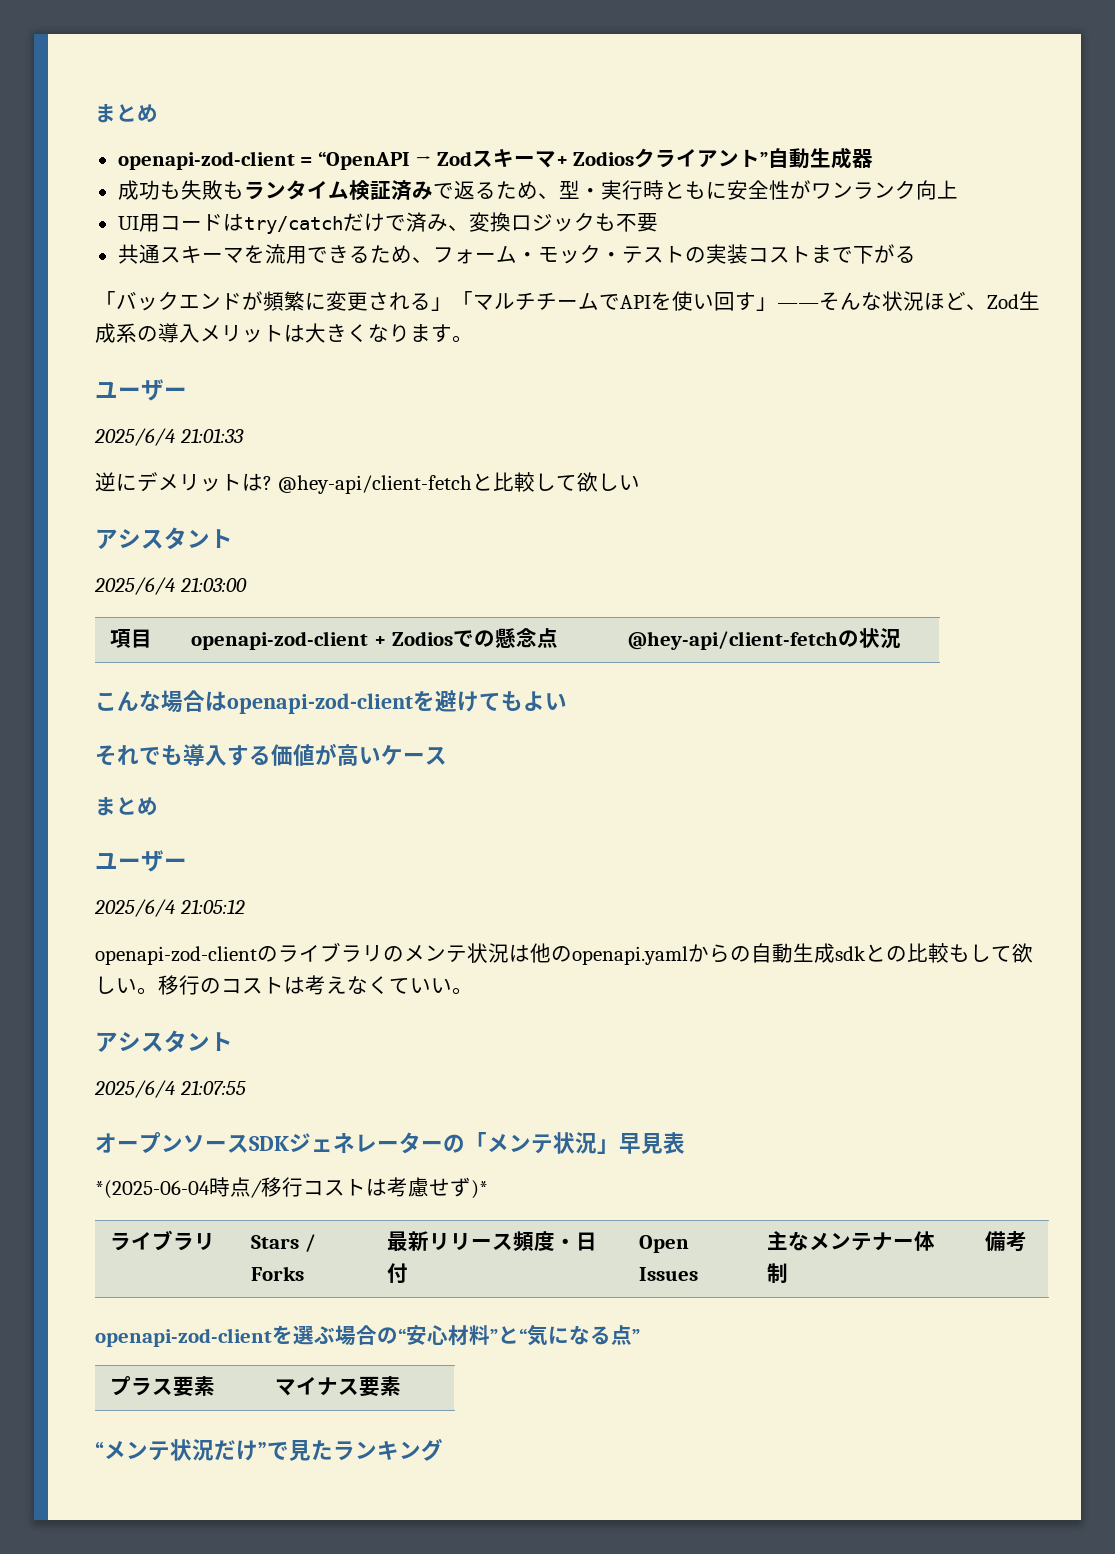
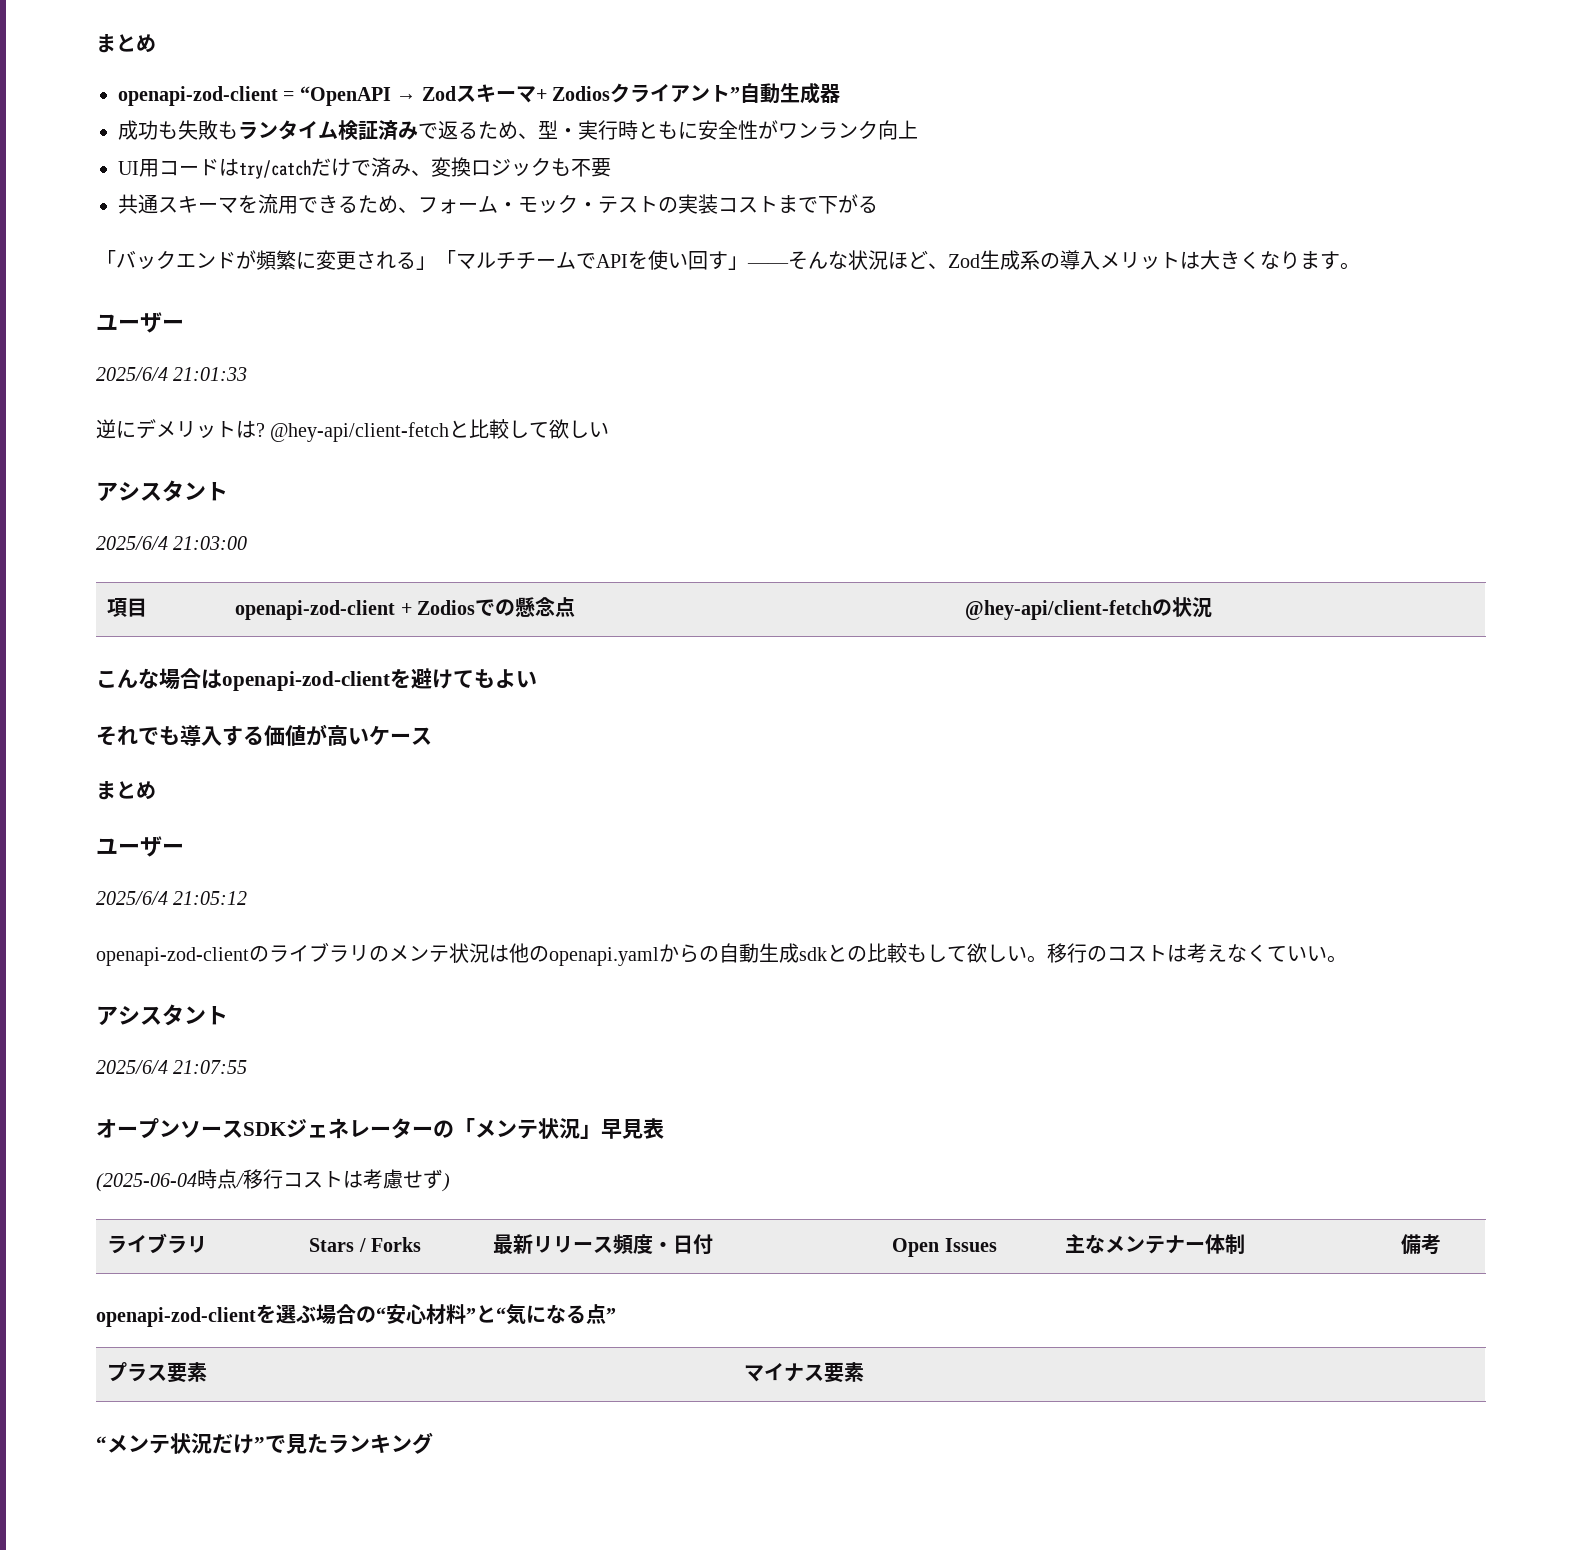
[95,1180,210,1199] *(2025-06-04 -> [96,1173,197,1192] (2025-06-04
[471,1180,488,1199] )* -> [442,1173,450,1192] )

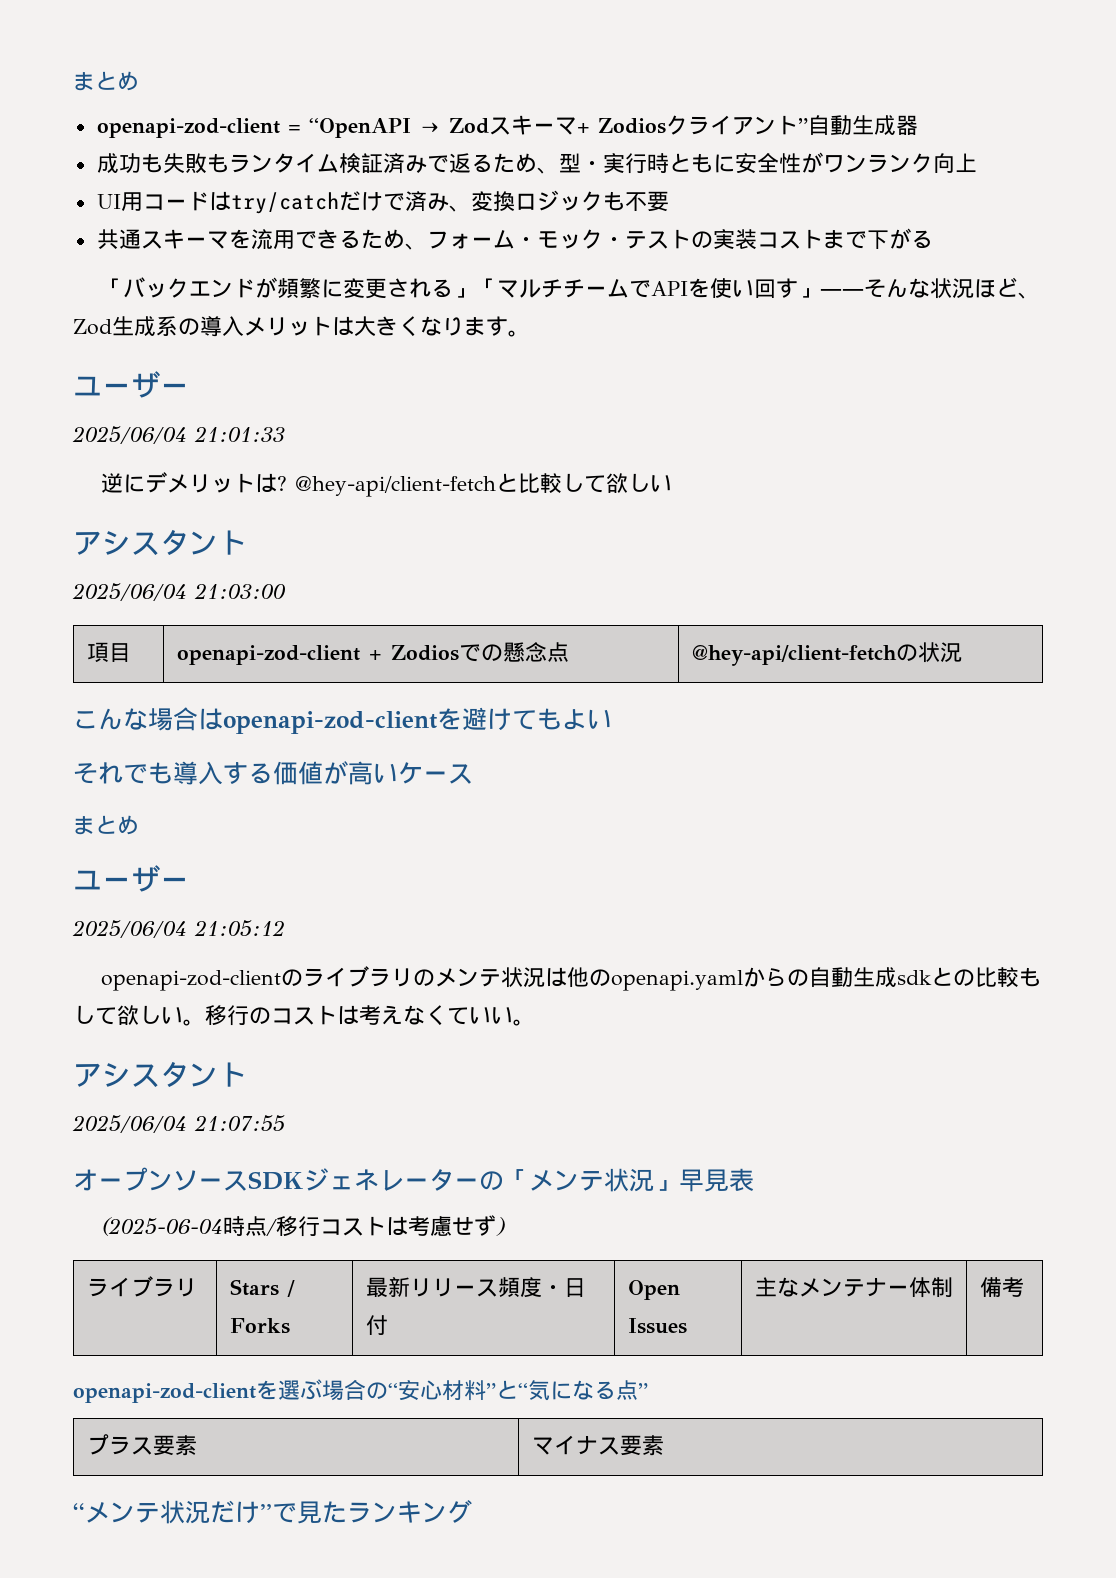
[96,367,168,381] 2025/6/4 -> [72,426,187,444] 2025/06/04
[96,536,168,550] 2025/6/4 -> [72,583,187,601] 2025/06/04
[96,891,168,905] 2025/6/4 -> [72,920,187,938] 2025/06/04
[96,1060,168,1074] 2025/6/4 -> [72,1115,187,1133] 2025/06/04

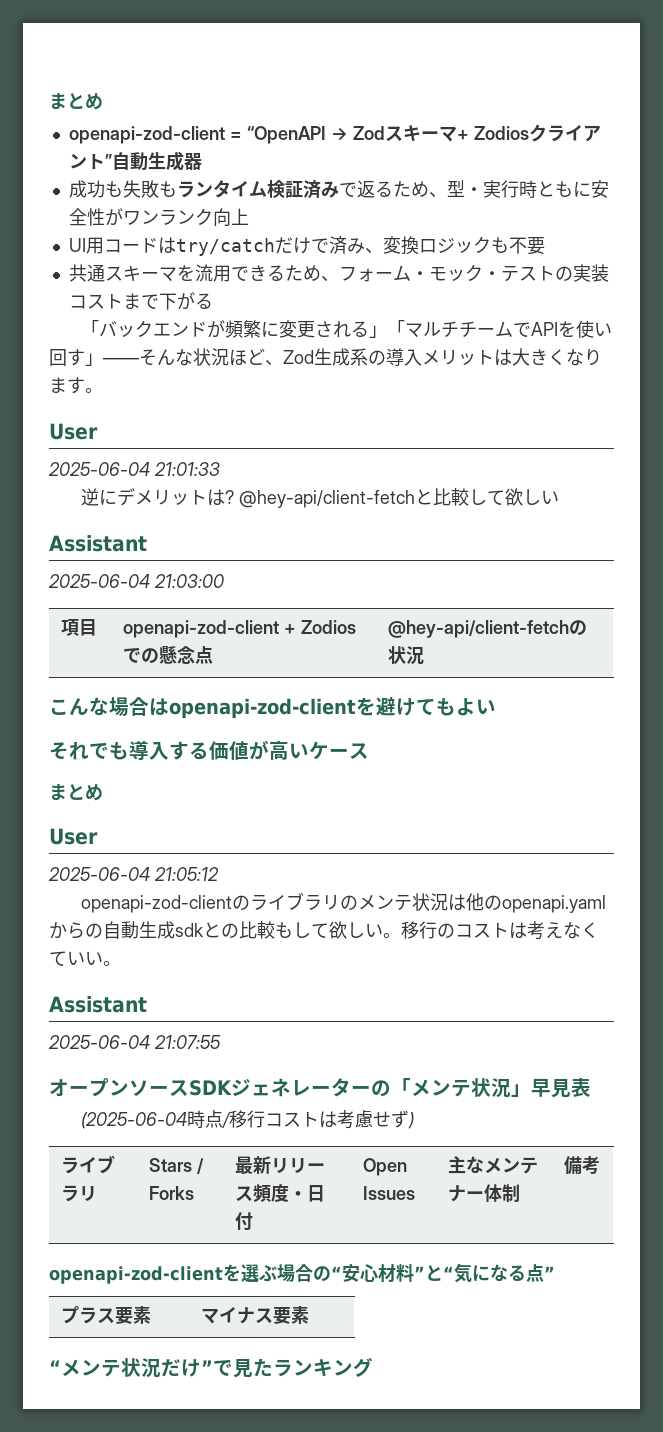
[73,371,189,398] [72,426,187,444] ユーザー // 2025/06/04 -> [49,423,98,440] [48,462,150,476] User // 2025-06-04
[73,529,247,556] [72,583,187,601] アシスタント // 2025/06/04 -> [49,535,147,552] [48,574,150,588] Assistant // 2025-06-04
[73,865,189,892] [72,920,187,938] ユーザー // 2025/06/04 -> [49,828,98,845] [48,867,150,881] User // 2025-06-04
[73,1061,247,1088] [72,1115,187,1133] アシスタント // 2025/06/04 -> [49,996,147,1013] [48,1035,150,1049] Assistant // 2025-06-04

